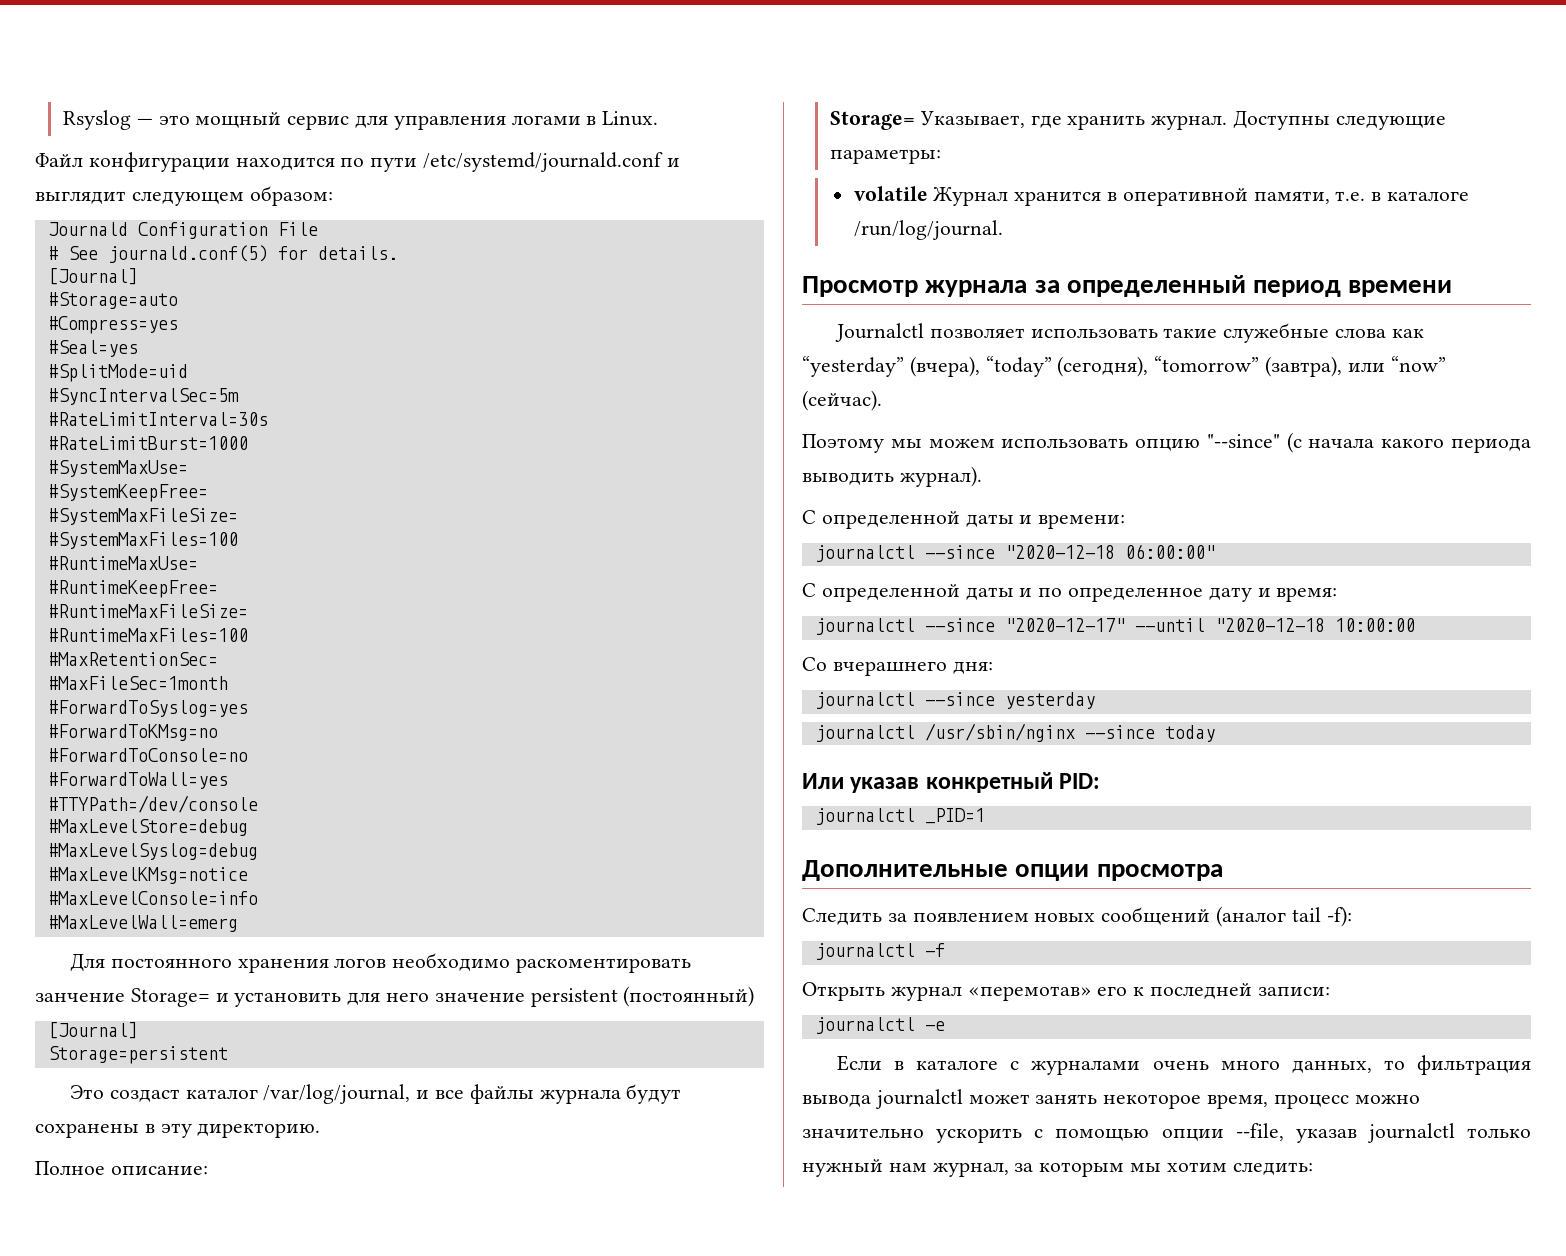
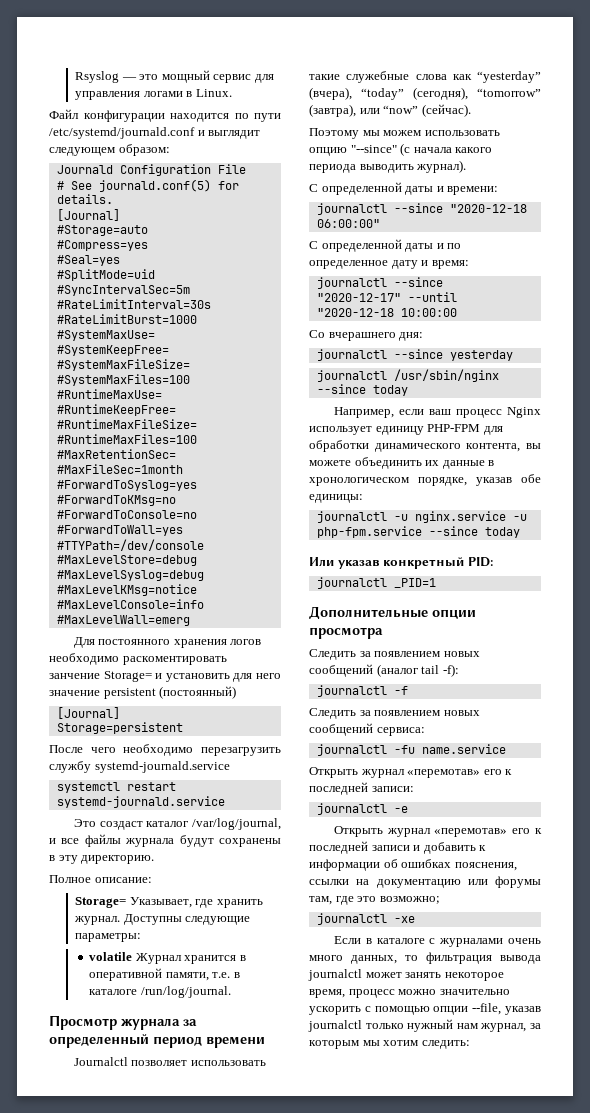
(228, 1055) none -> [49,744,281,756] [49,761,230,773] [56,782,176,793] [56,796,225,808] // После чего необходимо перезагрузить службу systemd-journald.service // systemctl restart systemd-journald.service
(1215, 733) none -> [333,407,541,418] [309,424,503,435] [309,440,541,452] [309,457,495,469] [309,474,541,486] [309,494,363,503] [316,511,527,523] [316,526,520,538] // Например, если ваш процесс Nginx использует единицу PHP-FPM для обработки динамического контента, вы можете объединить их данные в хронологическом порядке, указав обе единицы: // journalctl -u nginx.service -u php-fpm.service --since today
(945, 950) none -> [309,708,480,719] [309,723,425,736] [316,744,506,756] // Следить за появлением новых сообщений сервиса: // journalctl -fu name.service
(945, 1026) none -> [333,826,542,837] [309,841,487,854] [309,859,517,871] [309,876,541,888] [309,896,440,905] [316,913,415,925] // Открыть журнал «перемотав» его к последней записи и добавить к информации об ошибках пояснения, ссылки на документацию или форумы там, где это возможно; // journalctl -xe

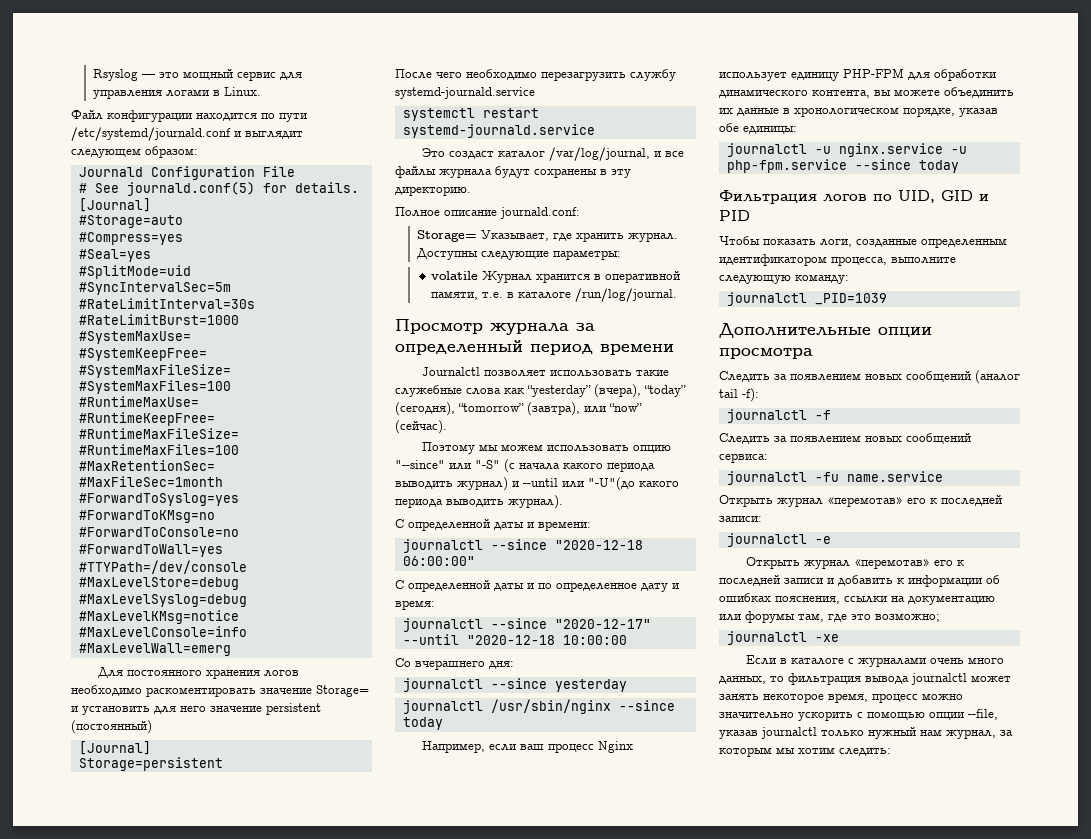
[49,673,100,679] занчение -> [260,688,312,694] значение
[94,877,152,883] описание: -> [444,207,580,219] описание journald.conf:
(397, 149) none -> [449,460,500,470] или "-S"
(414, 168) none -> [457,477,679,491] [395,498,504,508] журнал) и --until или "-U"(до какого периода выводить
[309,557,493,569] [316,577,436,589] Или указав конкретный PID: // journalctl _PID=1 -> [719,190,989,204] [719,210,750,221] [719,236,1007,248] [719,254,956,266] [719,274,849,284] [726,292,887,306] Фильтрация логов по UID, GID и PID // Чтобы показать логи, созданные определенным идентификатором процесса, выполните следующую команду: // journalctl _PID=1039

